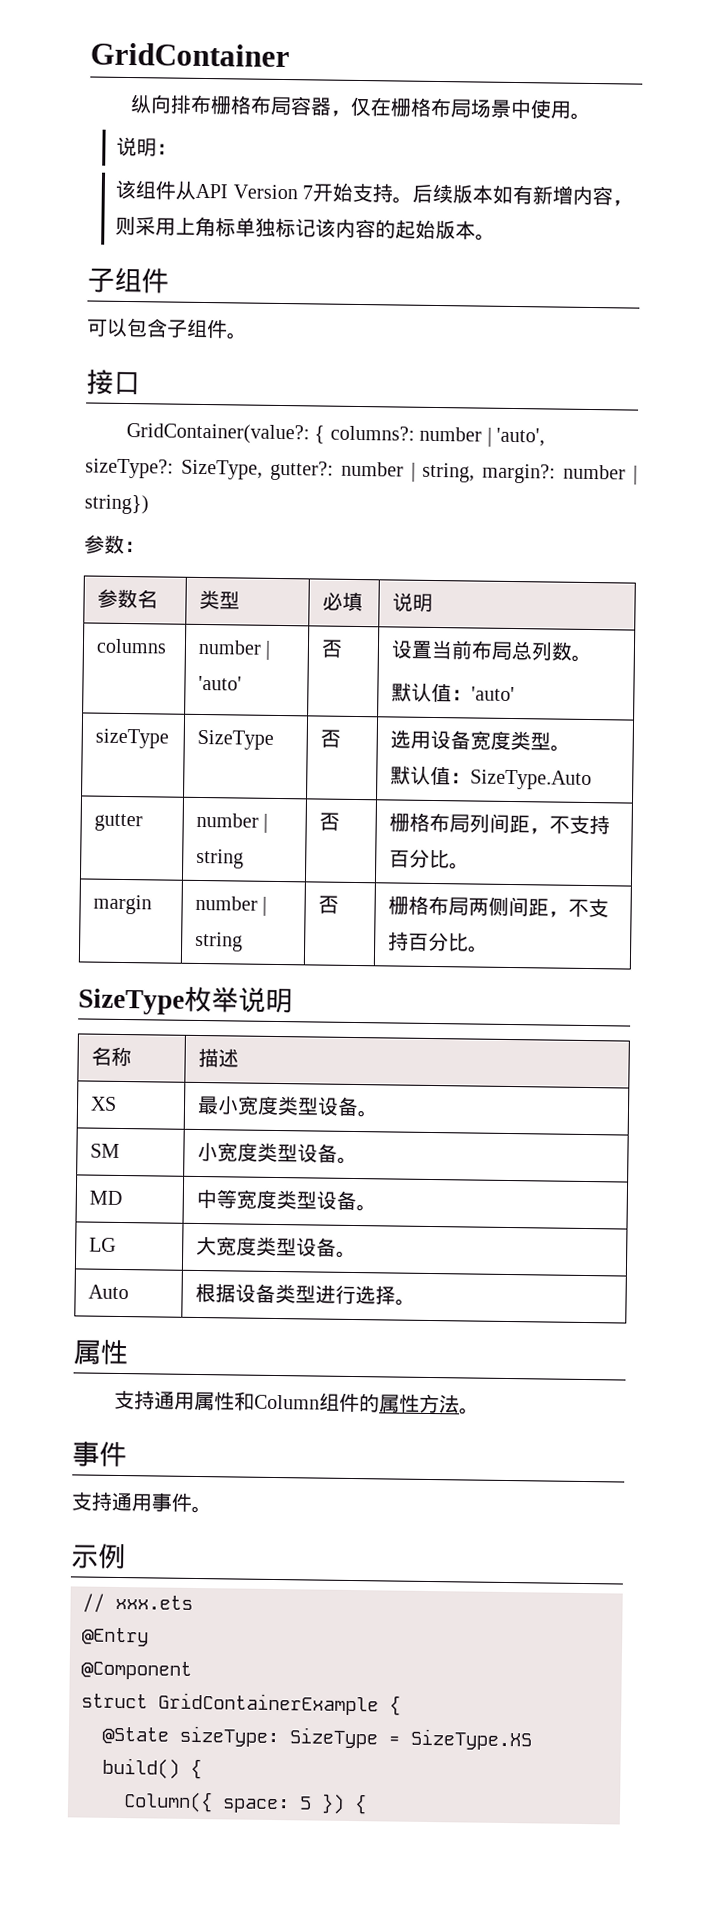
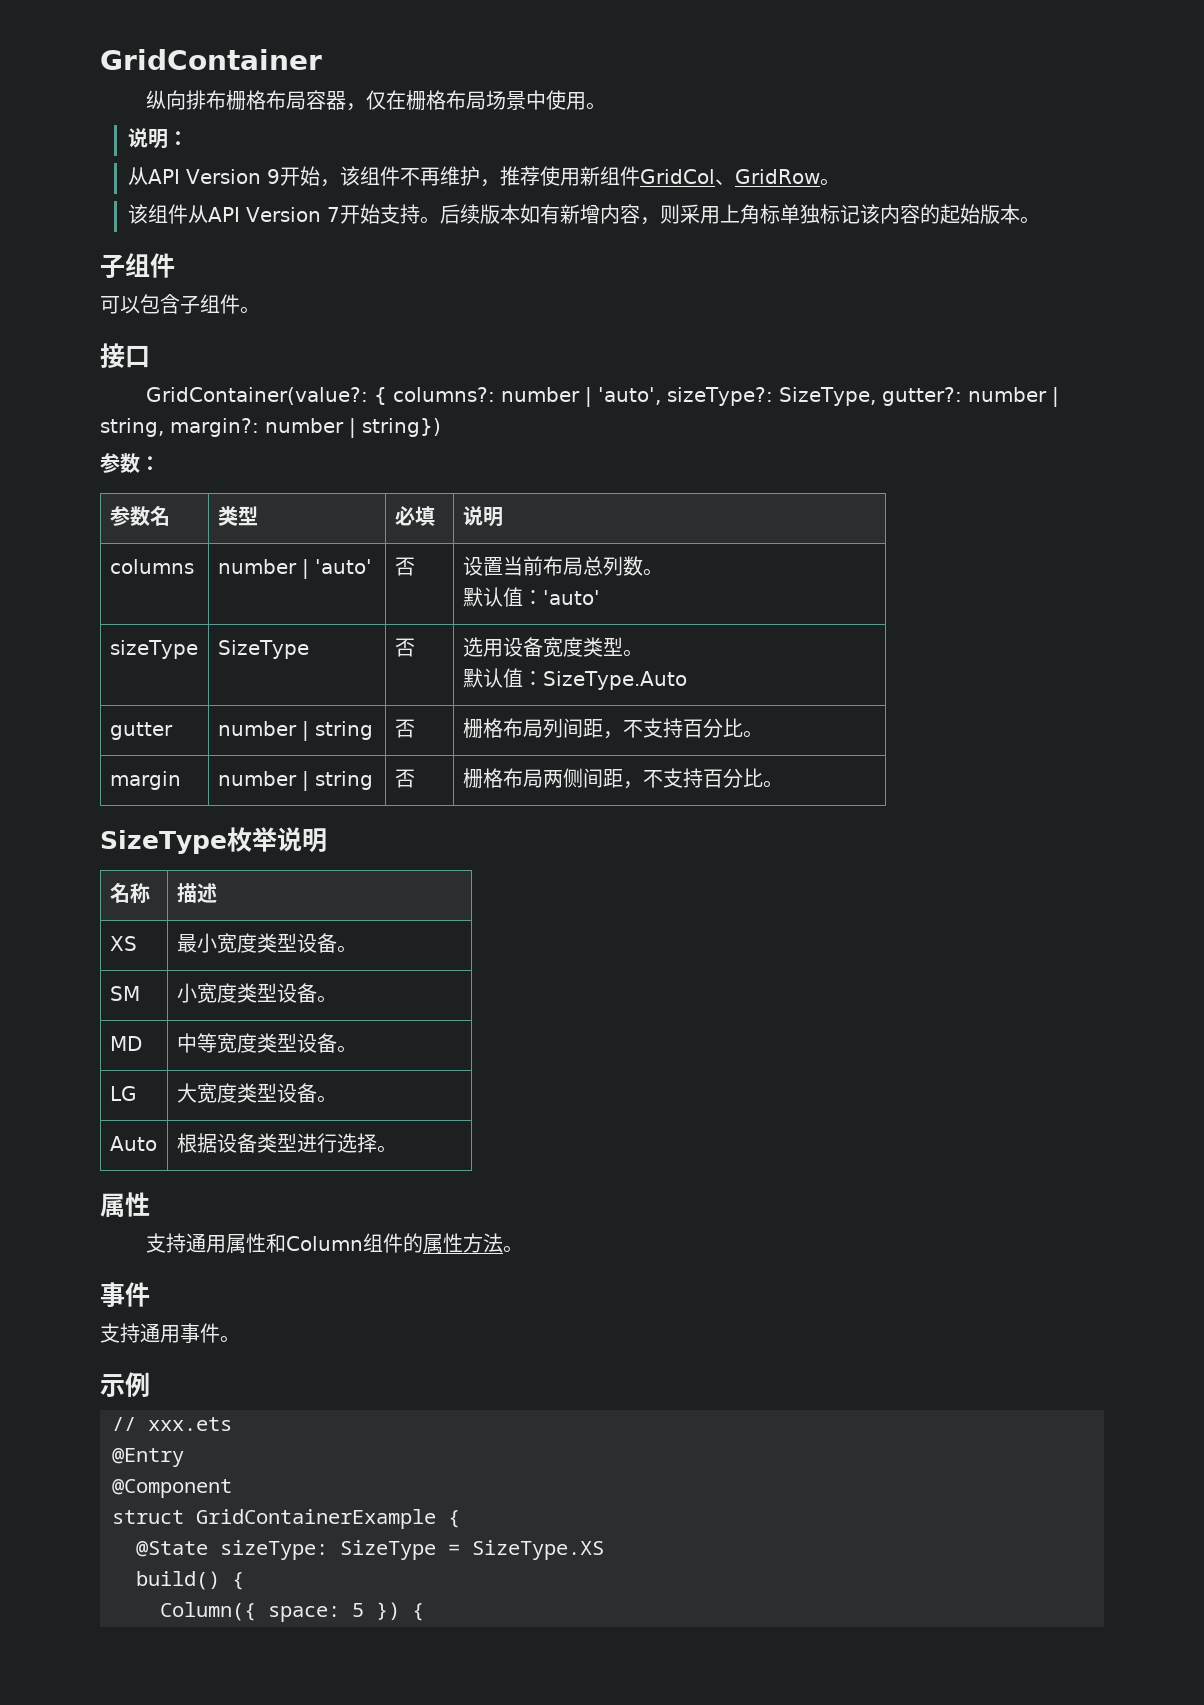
(178, 149) none -> [127,166,840,187] // 从API Version 9开始，该组件不再维护，推荐使用新组件GridCol、GridRow。

